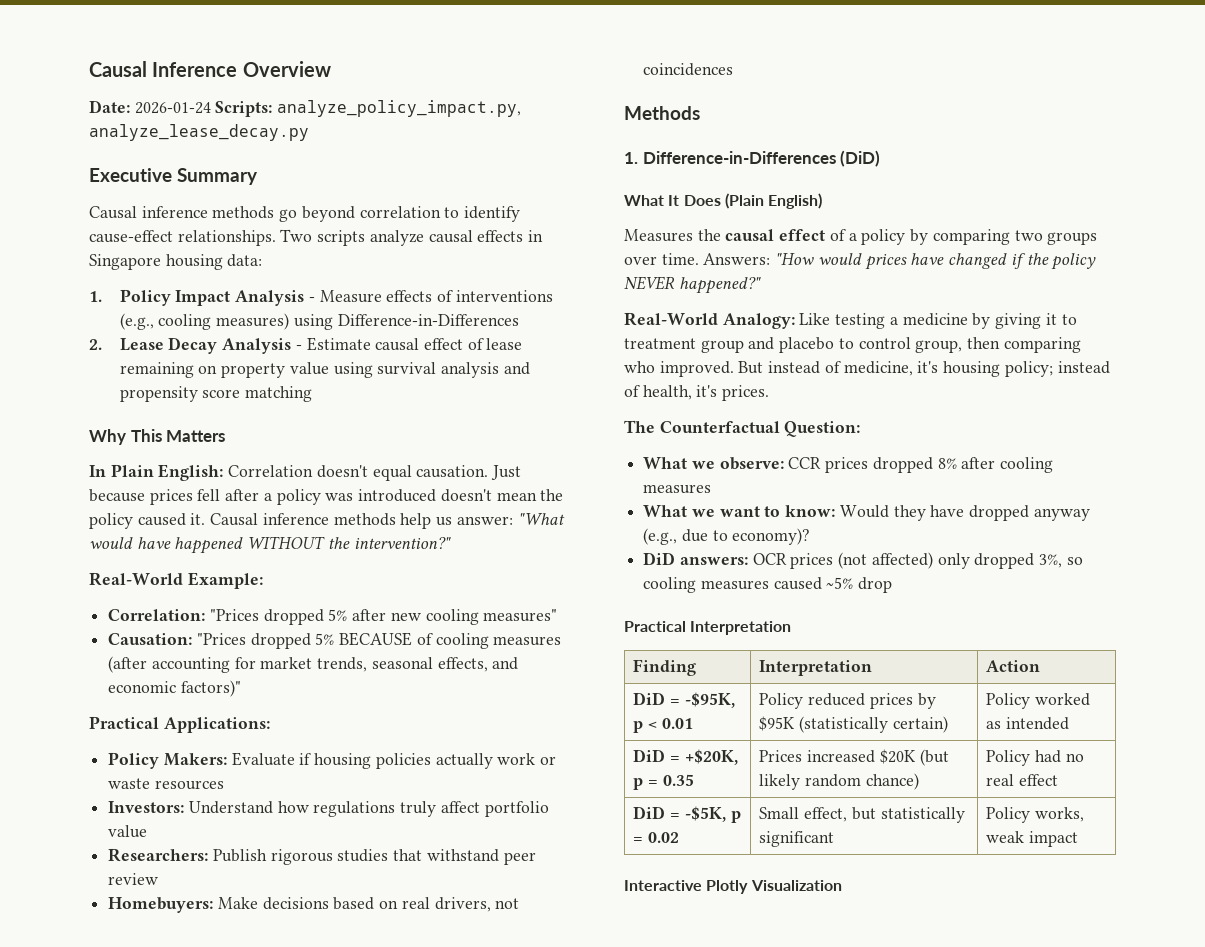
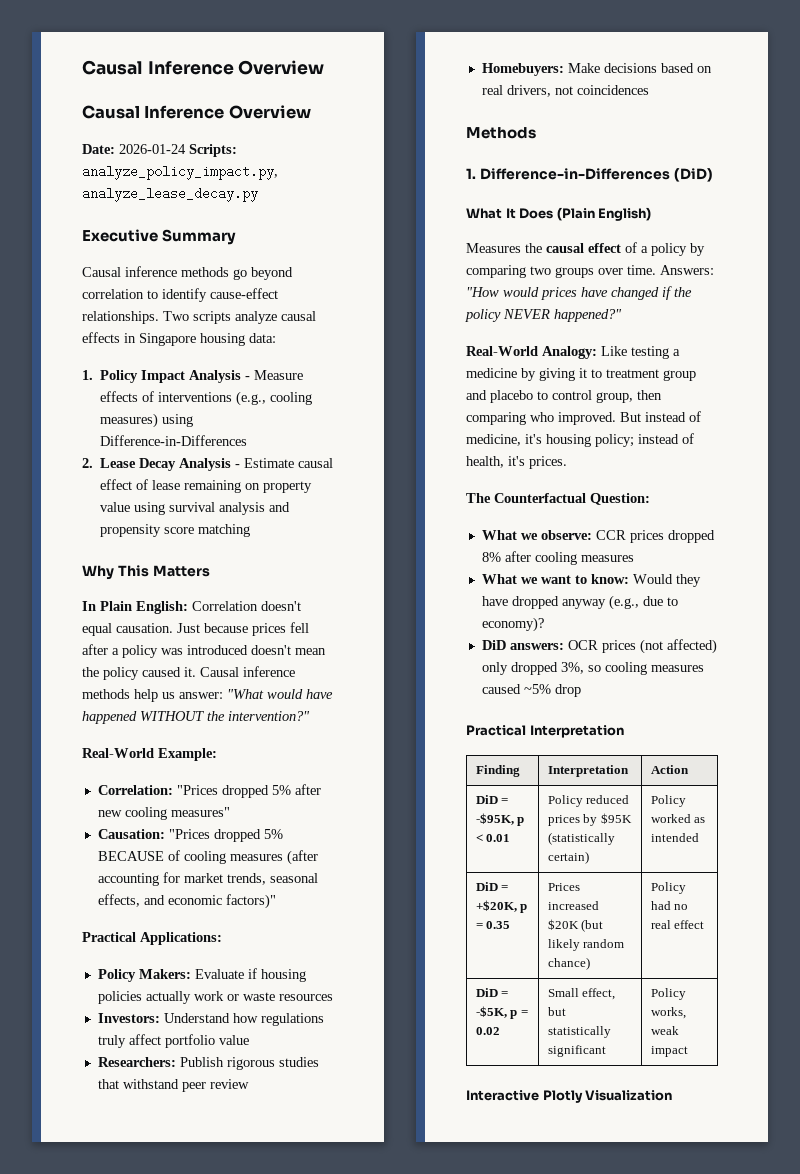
[89,61,331,77] Causal Inference Overview -> [82,60,325,75] [82,105,311,119] Causal Inference Overview // Causal Inference Overview

